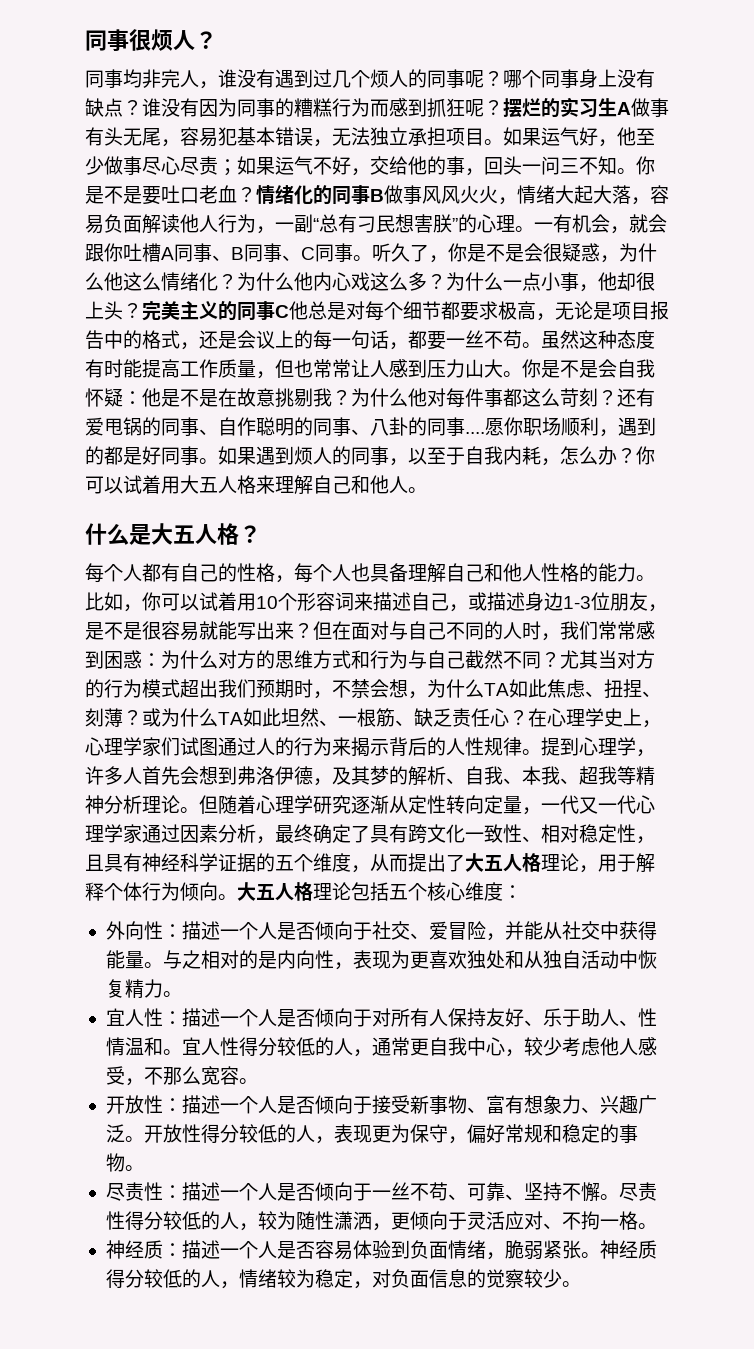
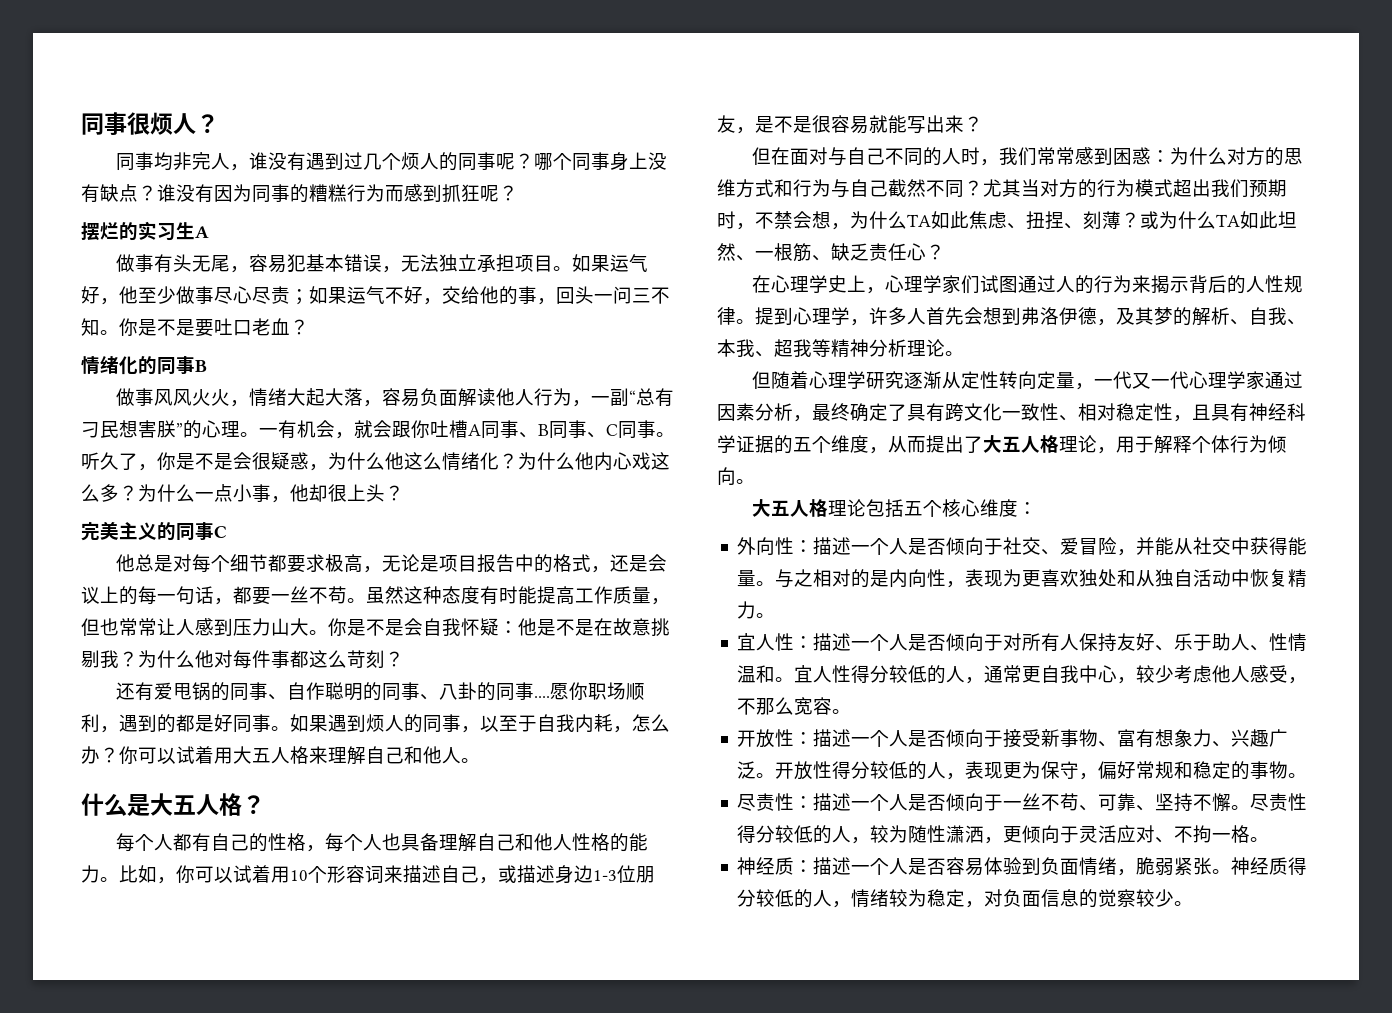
(503, 107) none -> (518, 193) //
(631, 108) none -> (209, 232) //
(256, 194) none -> (309, 327) //
(384, 195) none -> (207, 366) //
(142, 310) none -> (404, 493) //
(289, 311) none -> (227, 532) //
(617, 397) none -> (404, 659) //
(313, 630) none -> (983, 124) //
(528, 717) none -> (945, 252) //
(199, 810) none -> (964, 353) //
(237, 897) none -> (755, 481) //

